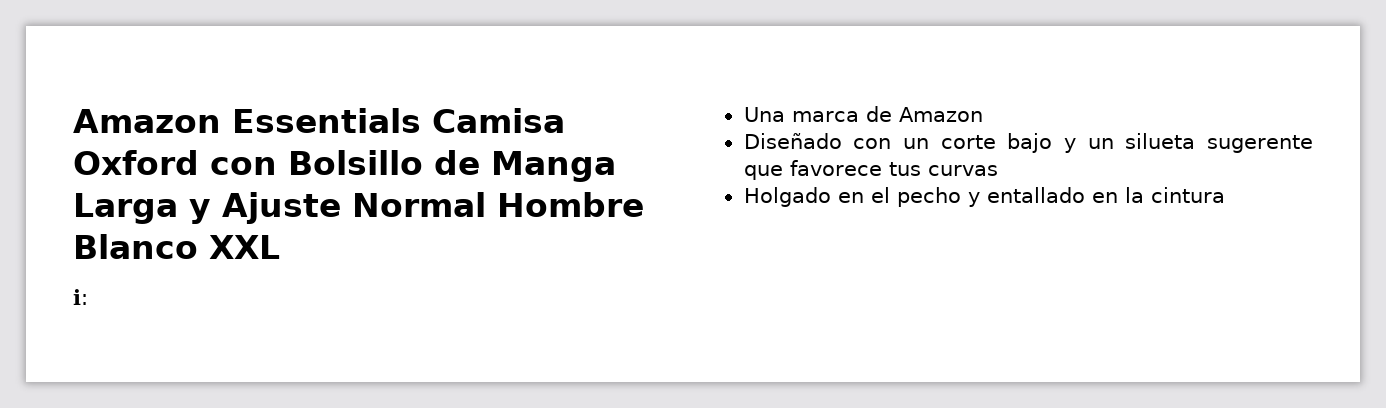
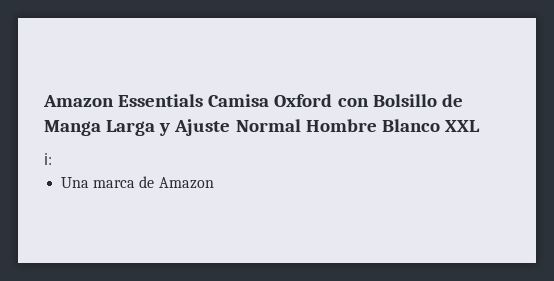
[743,133,1313,153] [743,160,998,180] [743,187,1225,207] // Diseñado con un corte bajo y un silueta sugerente que favorece tus curvas // Holgado en el pecho y entallado en la cintura -> (214, 183) none

